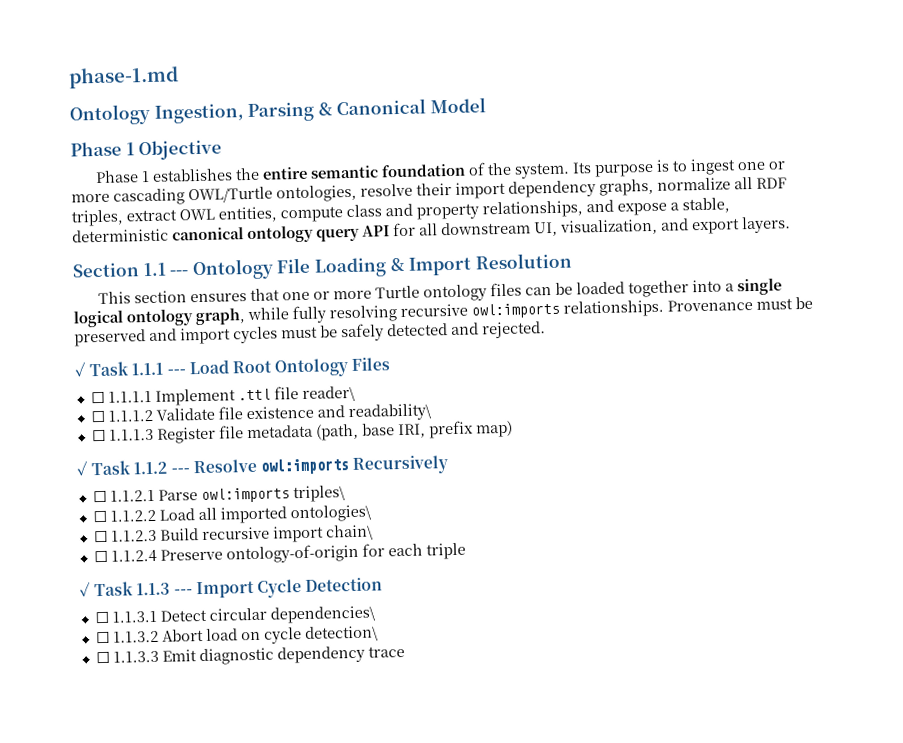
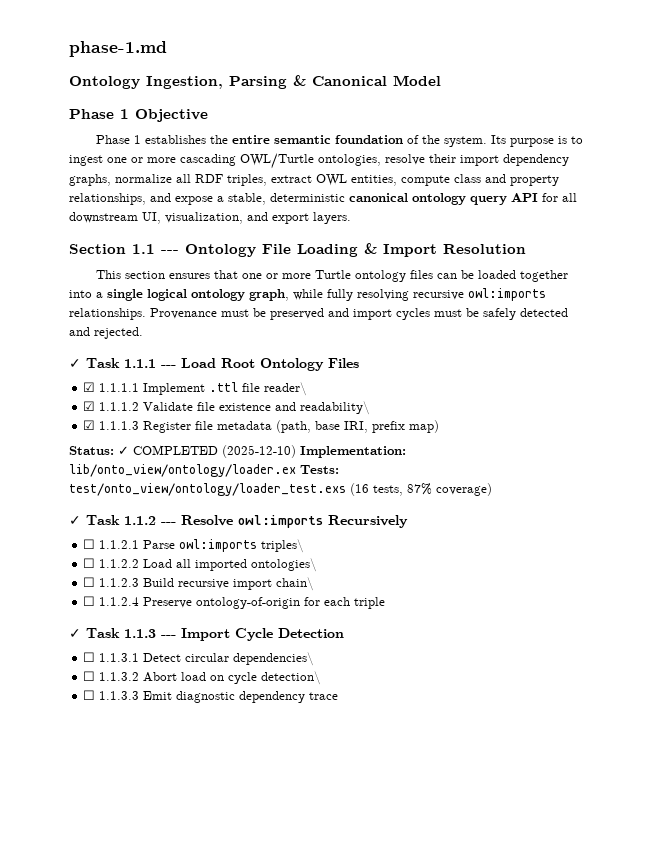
[90,391,105,404] ☐ -> [83,382,96,392] ☑
[90,410,105,423] ☐ -> [83,401,96,411] ☑
[91,429,106,442] ☐ -> [83,420,96,430] ☑
(513, 429) none -> [69,445,406,458] [69,464,339,477] [69,483,492,496] // Status: ✓ COMPLETED (2025-12-10) Implementation: lib/onto_view/ontology/loader.ex Tests: test/onto_view/ontology/loader_test.exs (16 tests, 87% coverage)

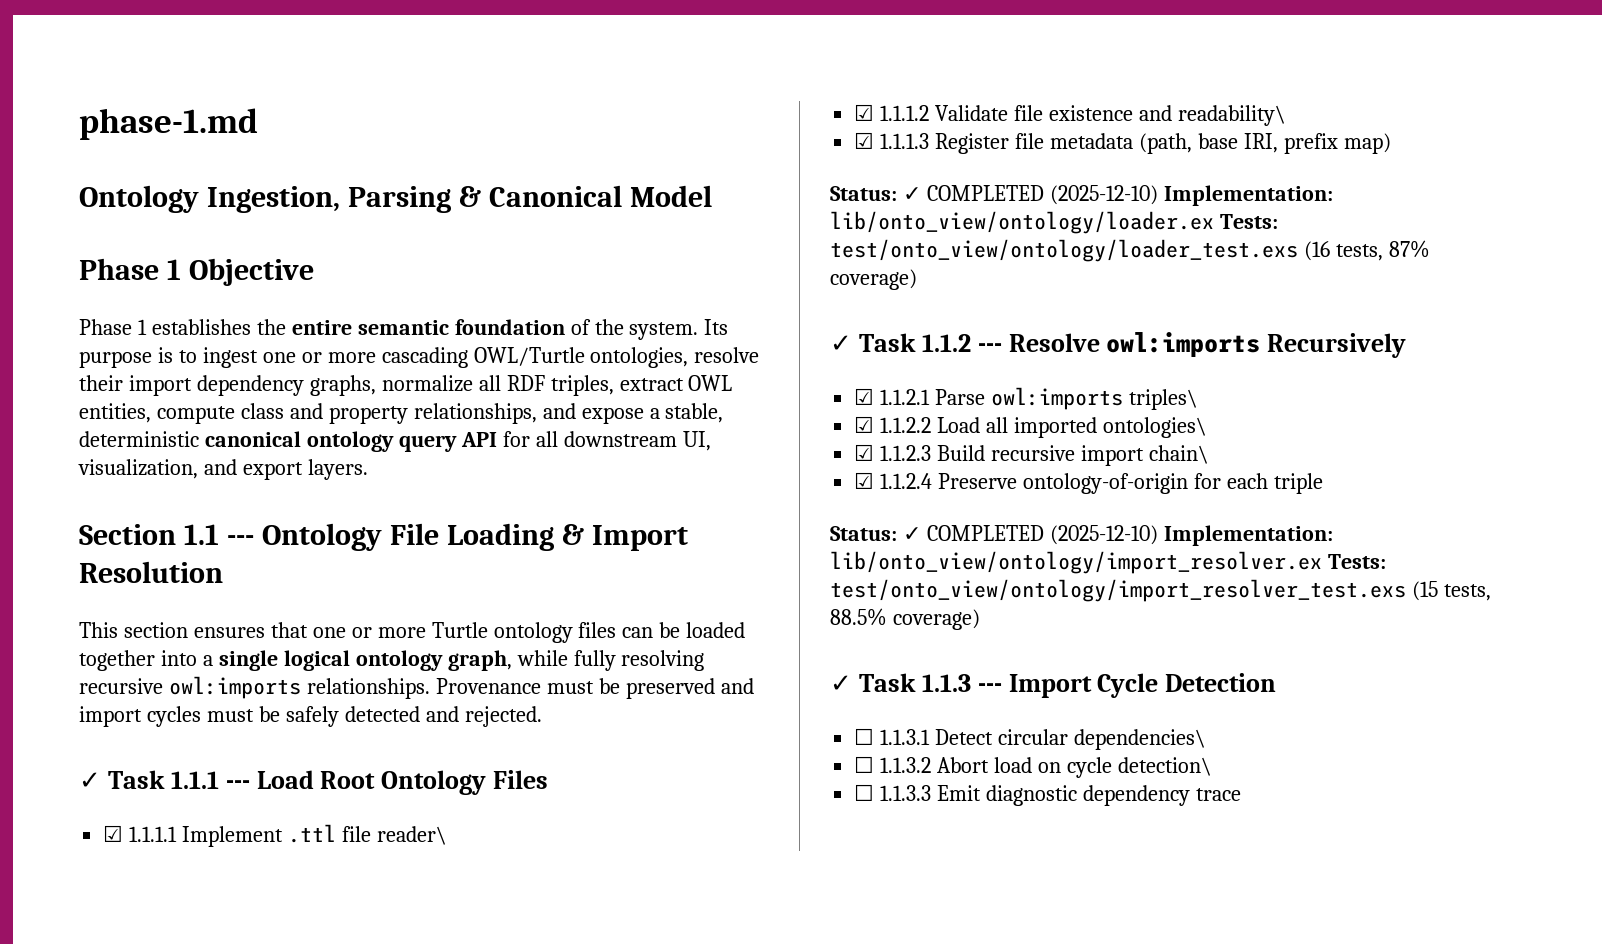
[83,539,96,549] ☐ -> [854,388,875,405] ☑
[83,558,96,568] ☐ -> [854,416,875,433] ☑
[83,577,96,587] ☐ -> [854,444,875,461] ☑
[83,596,96,606] ☐ -> [854,472,875,489] ☑
(386, 603) none -> [830,525,1333,546] [830,551,1386,574] [830,579,1491,602] [830,608,980,630] // Status: ✓ COMPLETED (2025-12-10) Implementation: lib/onto_view/ontology/import_resolver.ex Tests: test/onto_view/ontology/import_resolver_test.exs (15 tests, 88.5% coverage)

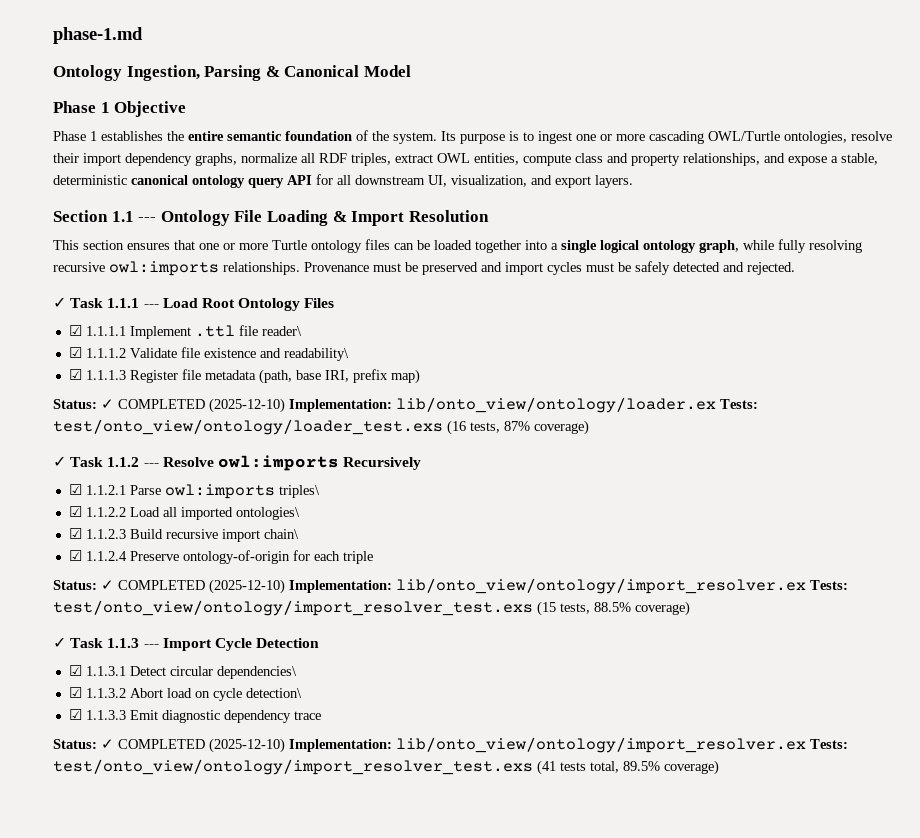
[854,728,875,745] ☐ -> [68,665,82,676] ☑
[854,756,875,773] ☐ -> [68,687,82,698] ☑
[854,784,875,801] ☐ -> [68,709,82,720] ☑
(1241, 794) none -> [53,737,848,753] [53,759,719,775] // Status: ✓ COMPLETED (2025-12-10) Implementation: lib/onto_view/ontology/import_resolver.ex Tests: test/onto_view/ontology/import_resolver_test.exs (41 tests total, 89.5% coverage)

